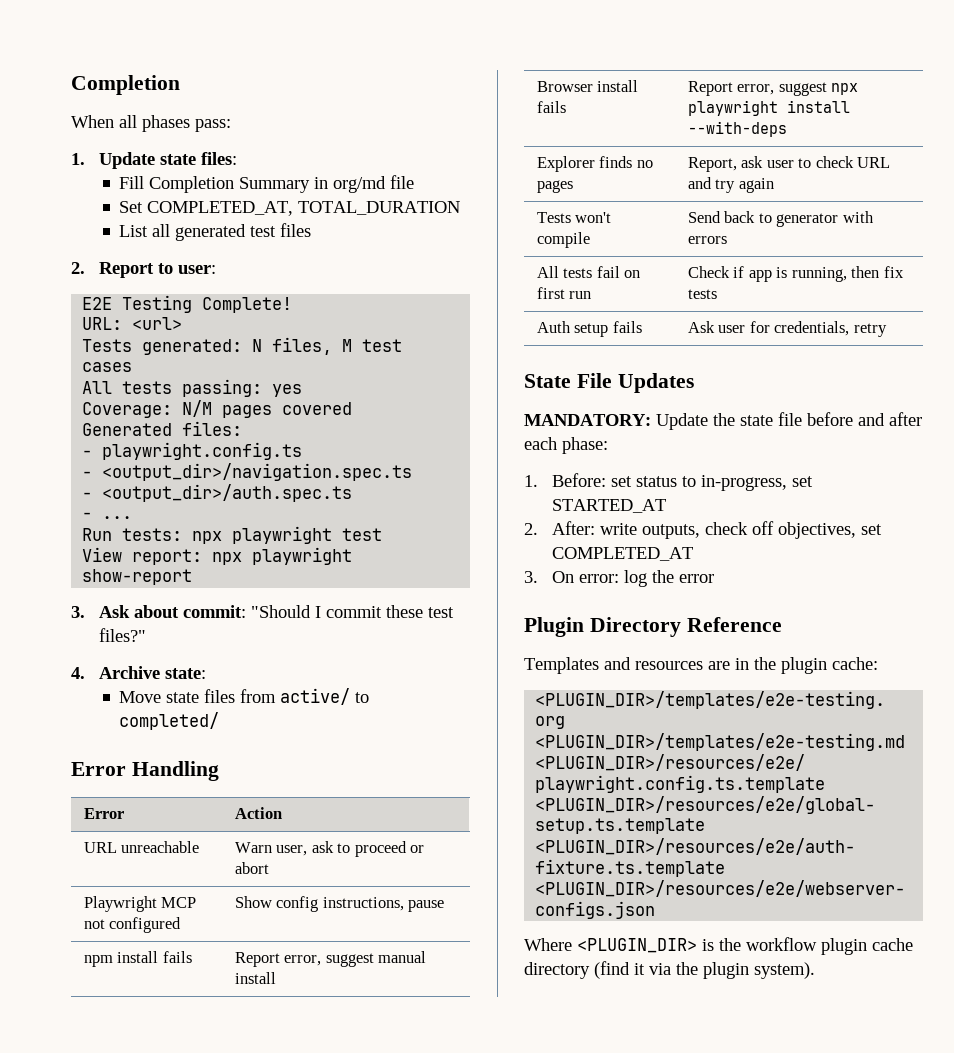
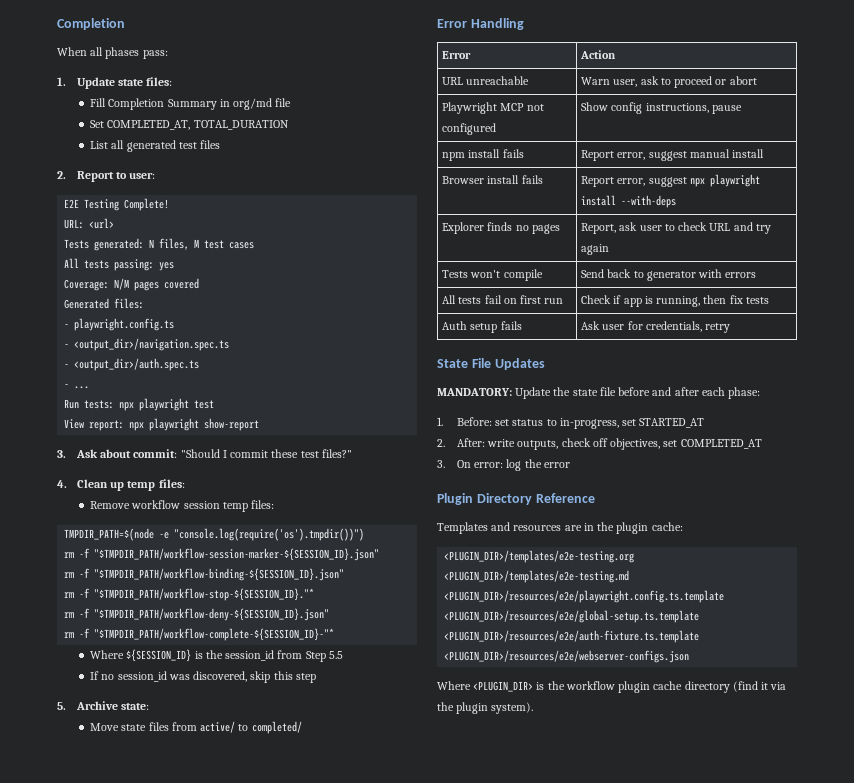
(85, 673) none -> [76,479,185,491] [90,500,275,512] [64,528,365,541] [64,548,380,561] [64,568,345,581] [64,588,315,601] [64,608,330,621] [64,628,335,641] [90,649,343,662] [90,671,316,683] [57,702,66,710] Clean up temp files: // Remove workflow session temp files: // TMPDIR_PATH=$(node -e "console.log(require('os').tmpdir())") // rm -f "$TMPDIR_PATH/workflow-session-marker-${SESSION_ID}.json" // rm -f "$TMPDIR_PATH/workflow-binding-${SESSION_ID}.json" // rm -f "$TMPDIR_PATH/workflow-stop-${SESSION_ID}."* // rm -f "$TMPDIR_PATH/workflow-deny-${SESSION_ID}.json" // rm -f "$TMPDIR_PATH/workflow-complete-${SESSION_ID}-"* // Where ${SESSION_ID} is the session_id from Step 5.5 // If no session_id was discovered, skip this step // 5.

